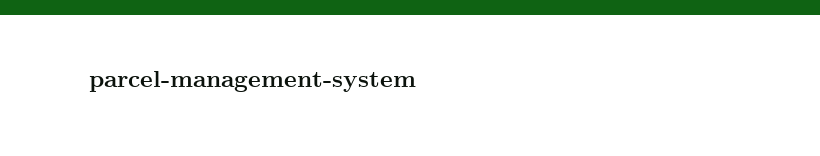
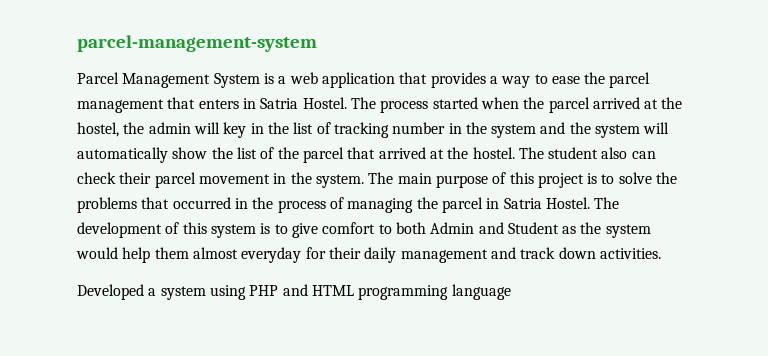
(416, 81) none -> [77,72,651,88] [77,97,683,113] [77,122,670,138] [77,147,656,163] [77,172,678,188] [77,197,620,213] [77,222,651,238] [76,247,661,263] [77,284,511,300] // Parcel Management System is a web application that provides a way to ease the parcel management that enters in Satria Hostel. The process started when the parcel arrived at the hostel, the admin will key in the list of tracking number in the system and the system will automatically show the list of the parcel that arrived at the hostel. The student also can check their parcel movement in the system. The main purpose of this project is to solve the problems that occurred in the process of managing the parcel in Satria Hostel. The development of this system is to give comfort to both Admin and Student as the system would help them almost everyday for their daily management and track down activities. // Developed a system using PHP and HTML programming language

